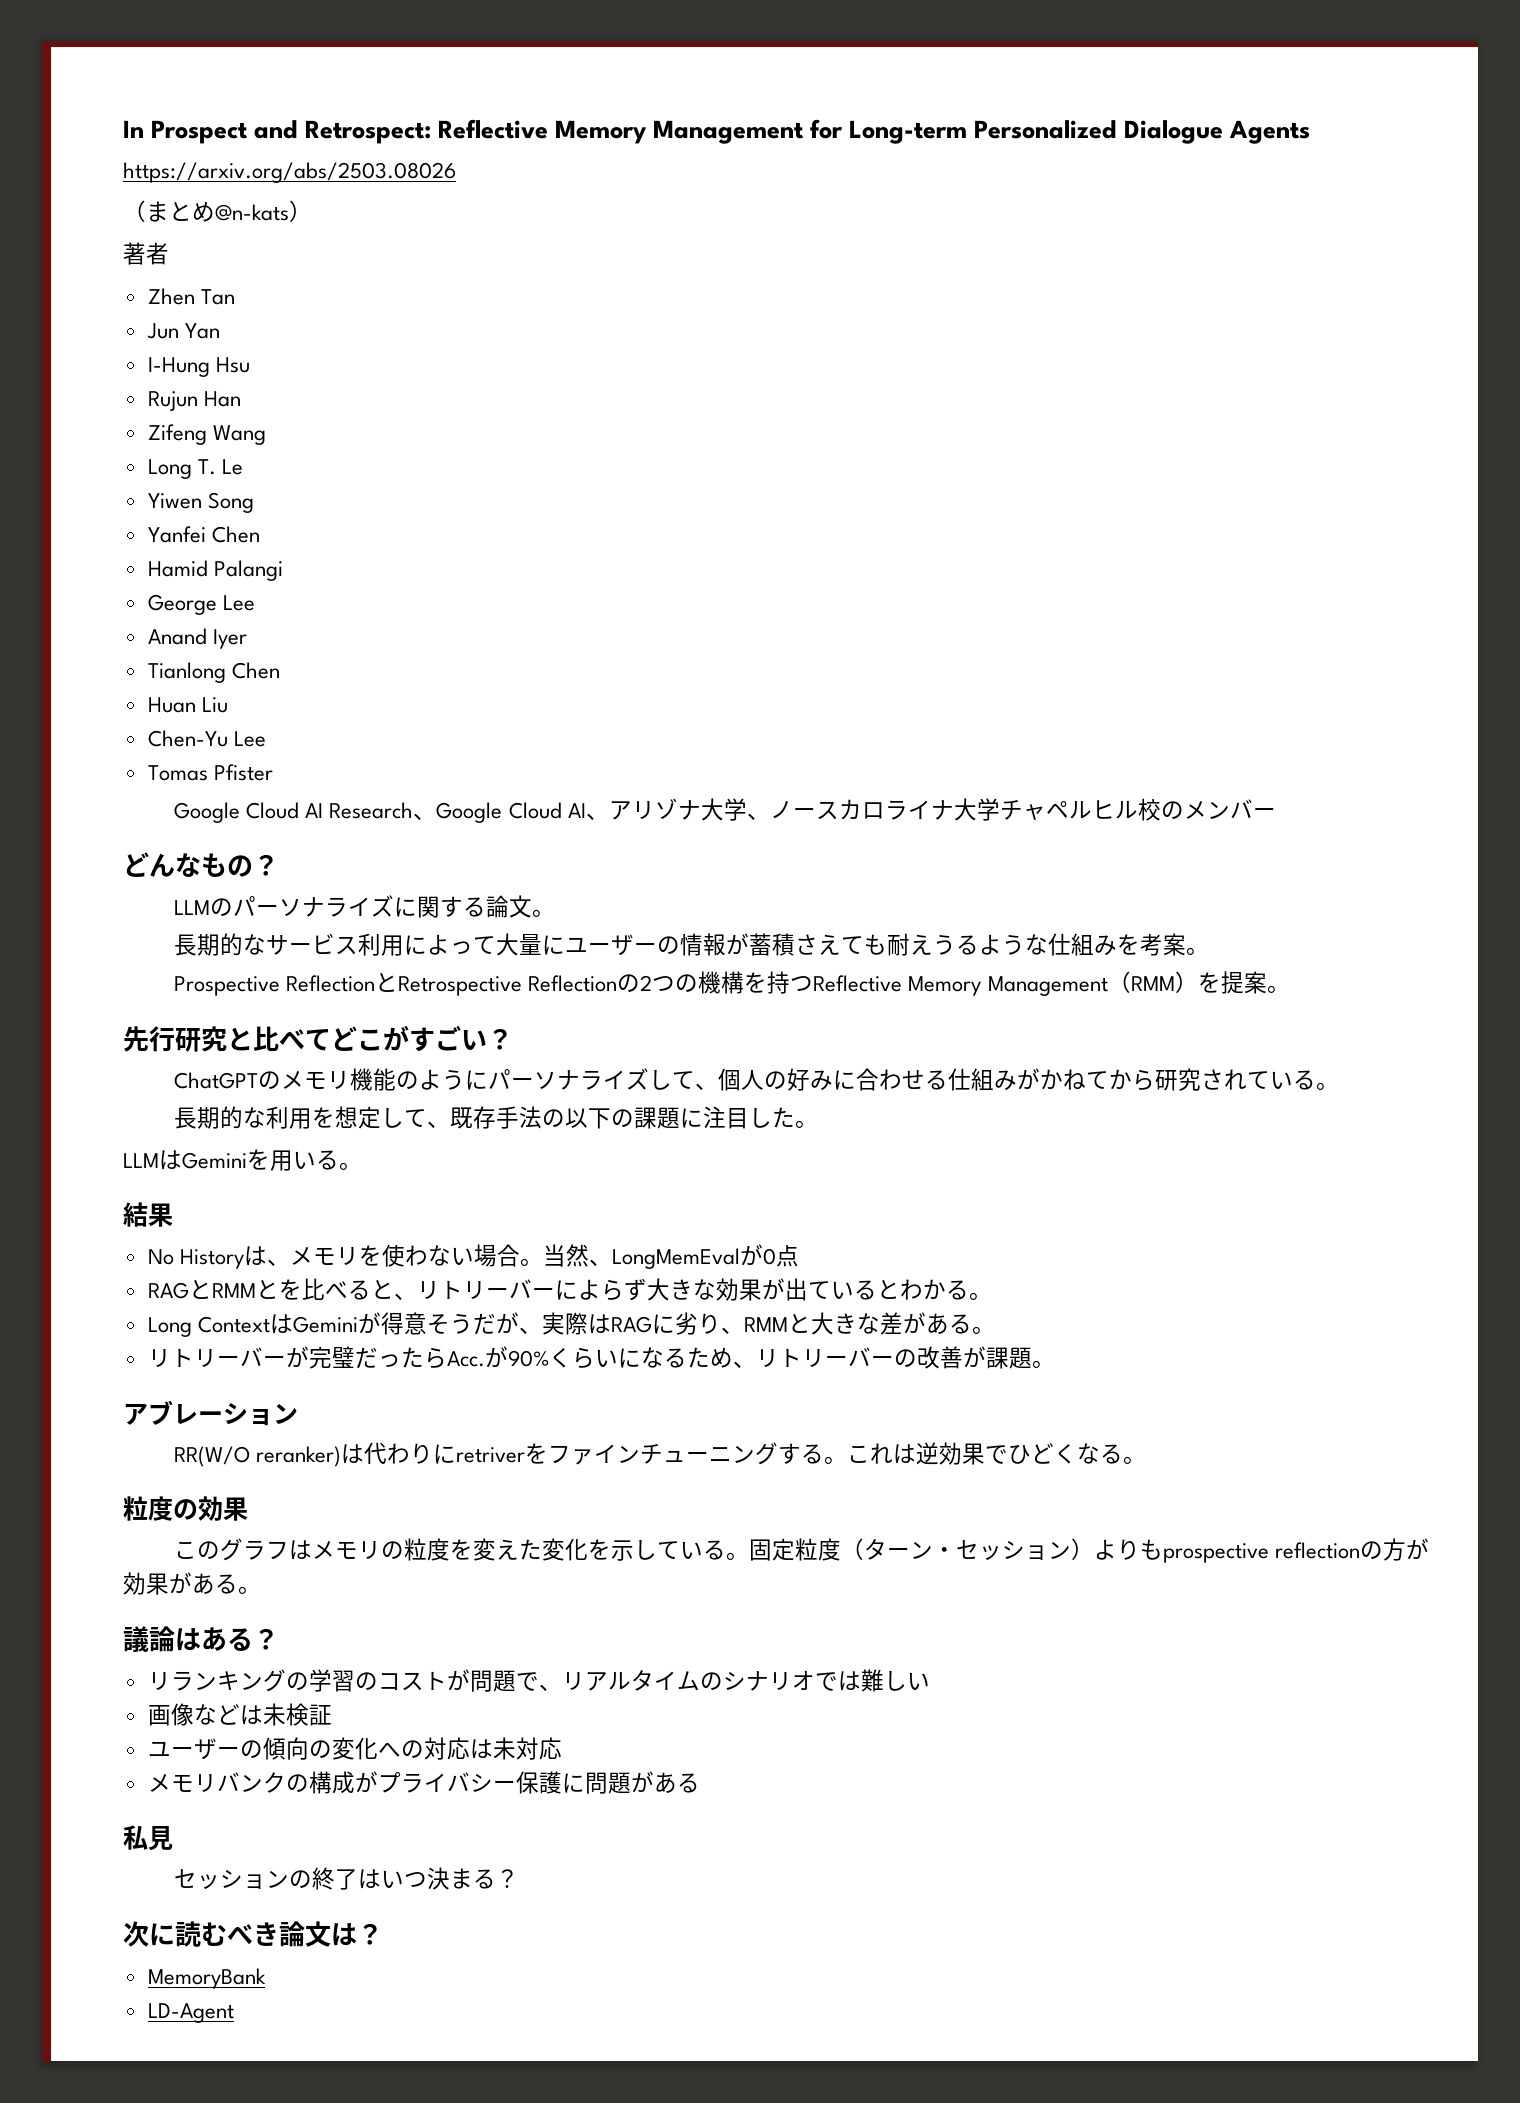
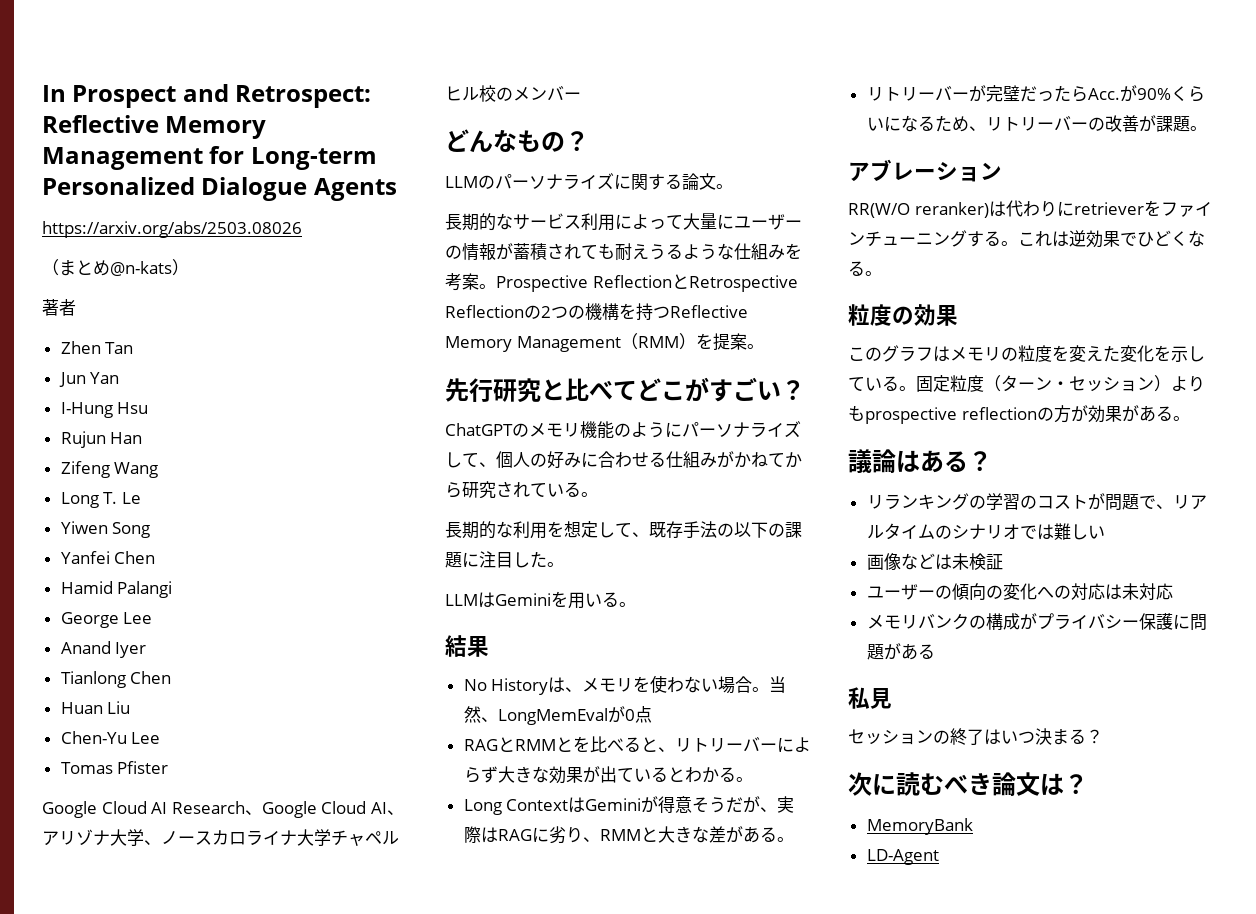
[818,934,842,955] え -> [564,244,581,260] れ
(1210, 951) // -> (496, 286) none
[456,1447,526,1463] retriver -> [1073,202,1144,215] retriever

